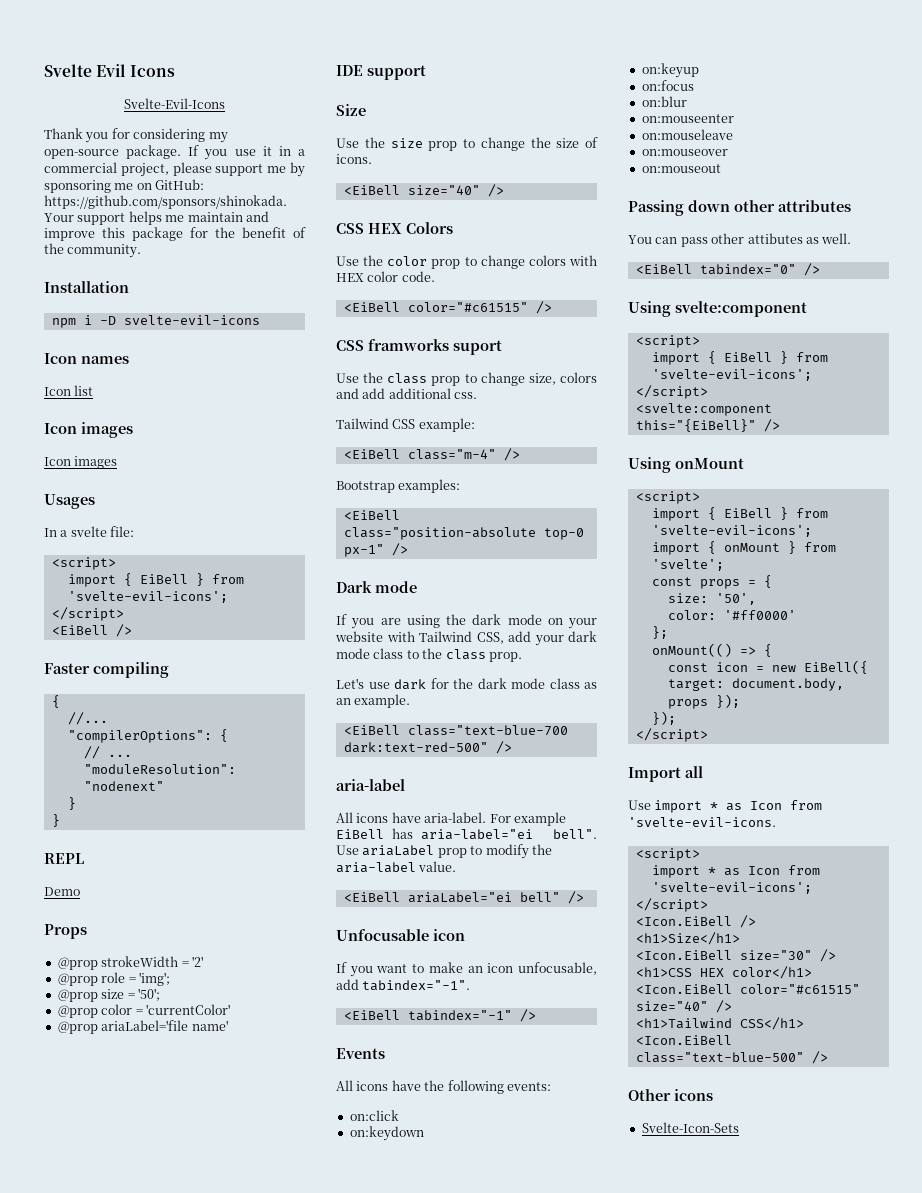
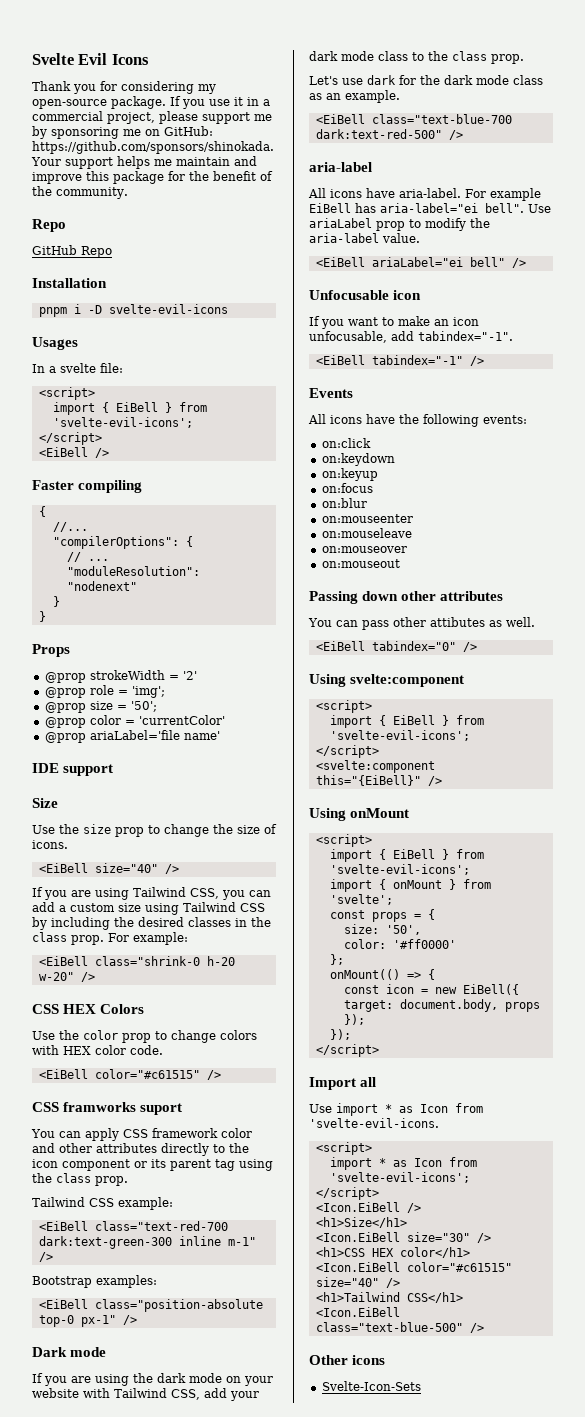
[124,98,225,109] // Svelte-Evil-Icons -> (149, 59) none
(142, 251) none -> [32,219,66,232] [32,245,112,258] // Repo // GitHub Repo
[51,318,76,328] npm -> [38,307,67,317] pnpm
[44,353,129,364] [44,385,94,396] [44,422,133,438] [44,456,118,469] // Icon names // Icon list // Icon images // Icon images -> (228, 309) none
[44,853,84,864] [44,887,80,896] // REPL // Demo -> (46, 616) none
(504, 190) none -> [32,887,271,900] [32,902,265,915] [32,917,271,930] [32,932,188,945] [38,956,235,966] [38,972,95,982] // If you are using Tailwind CSS, you can add a custom size using Tailwind CSS by including the desired classes in the class prop. For example: // <EiBell class="shrink-0 h-20 w-20" />
[336,372,597,386] [336,388,478,399] Use the class prop to change size, colors and add additional css. -> [31,1128,252,1141] [32,1143,249,1156] [32,1159,273,1171] [32,1173,128,1186] You can apply CSS framework color and other attributes directly to the icon component or its parent tag using the class prop.
[407,449,496,460] class="m-4" -> [94,1221,228,1231] [38,1236,256,1249] class="text-red-700 dark:text-green-300 inline m-1"

